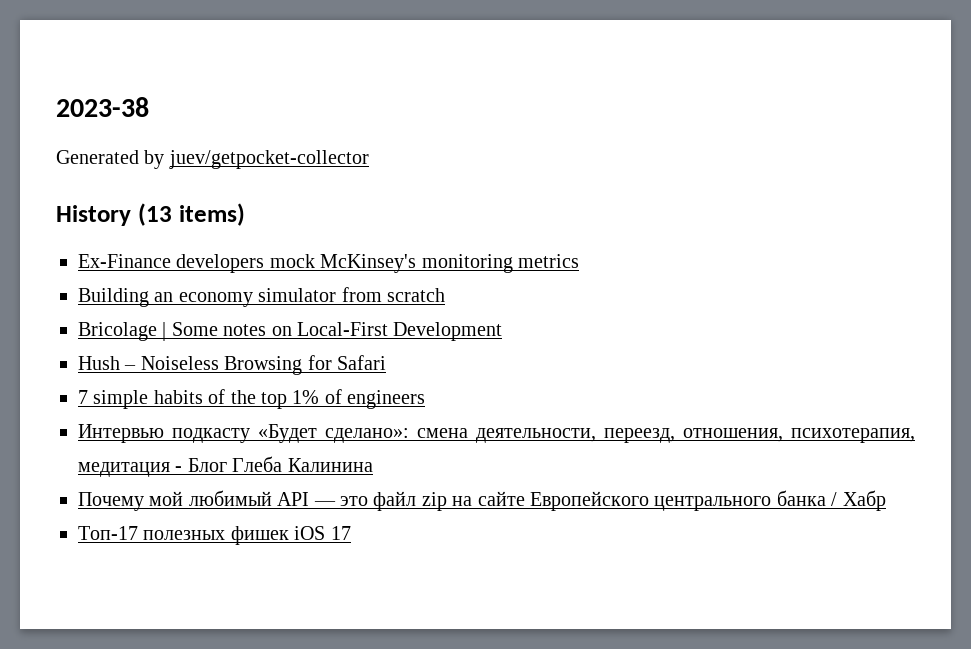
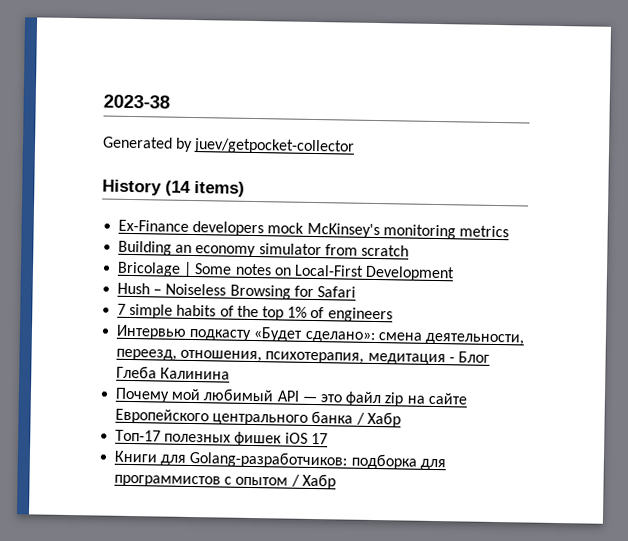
[137,203,172,226] (13 -> [165,180,191,196] (14
(351, 533) none -> [114,450,446,471] [114,473,336,490] // Книги для Golang-разработчиков: подборка для программистов с опытом / Хабр

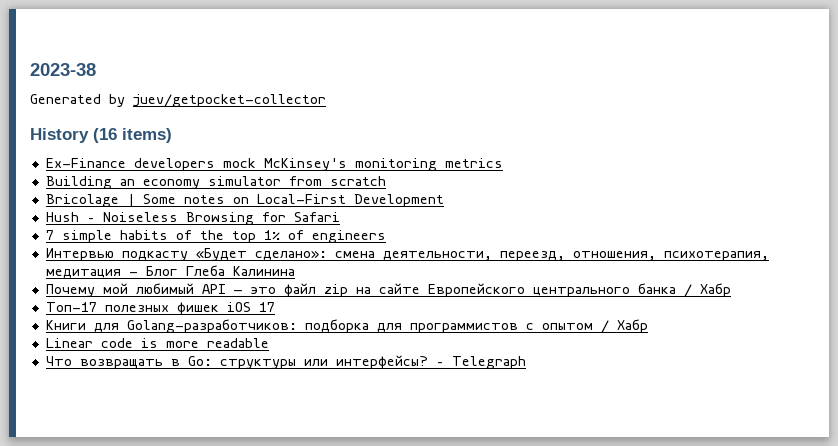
[165,180,191,196] (14 -> [93,128,117,143] (16
(336, 481) none -> [45,338,269,348] [45,355,526,369] // Linear code is more readable // Что возвращать в Go: структуры или интерфейсы? – Telegraph

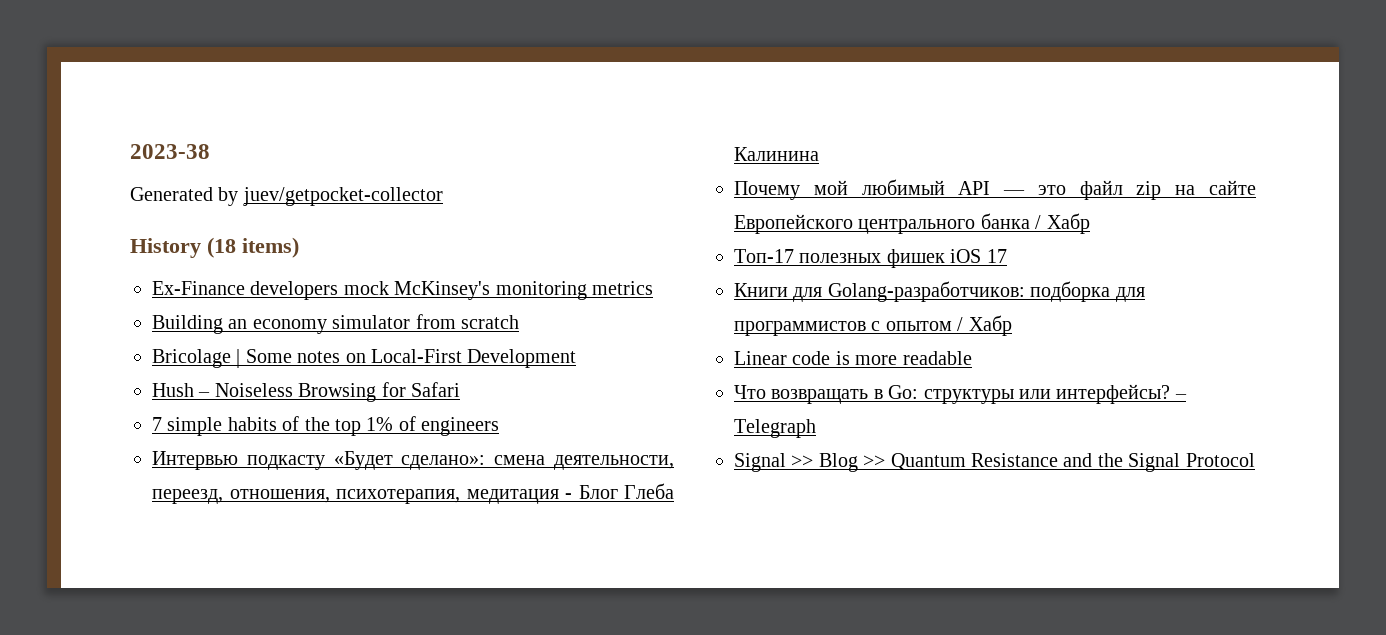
[93,128,117,143] (16 -> [207,237,236,258] (18
(526, 362) none -> [734,453,1255,472] // Signal >> Blog >> Quantum Resistance and the Signal Protocol

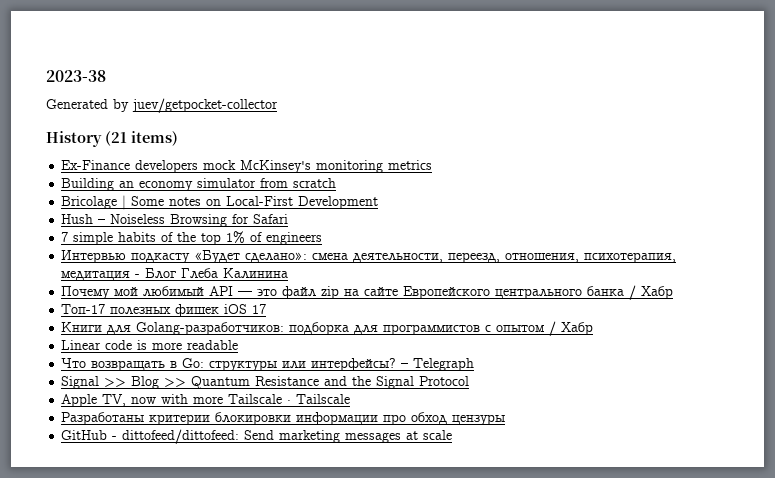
[207,237,236,258] (18 -> [105,131,127,146] (21
(1255, 460) none -> [61,394,351,407] [61,412,506,425] [61,429,453,444] // Apple TV, now with more Tailscale · Tailscale // Разработаны критерии блокировки информации про обход цензуры // GitHub - dittofeed/dittofeed: Send marketing messages at scale

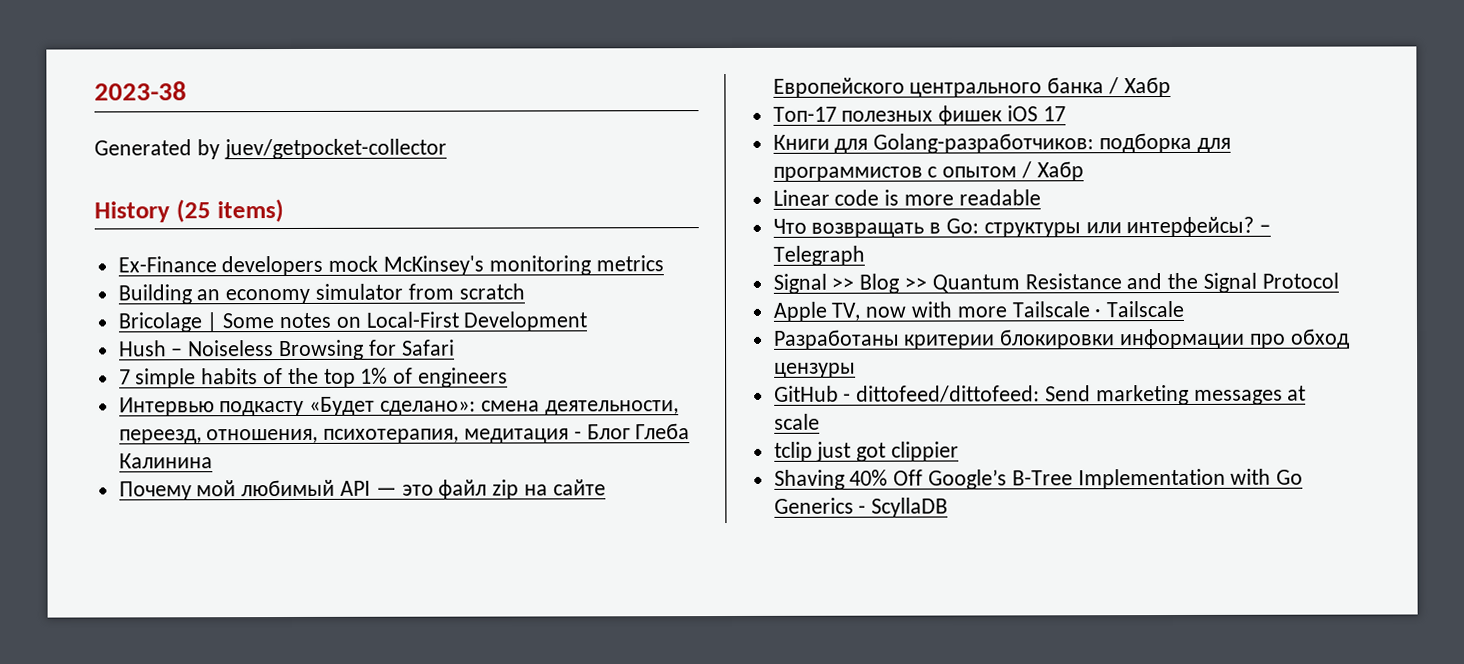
[105,131,127,146] (21 -> [175,199,211,223] (25
(453, 435) none -> [773,441,960,462] [773,468,1304,490] [773,497,949,518] // tclip just got clippier // Shaving 40% Off Google’s B-Tree Implementation with Go Generics - ScyllaDB

